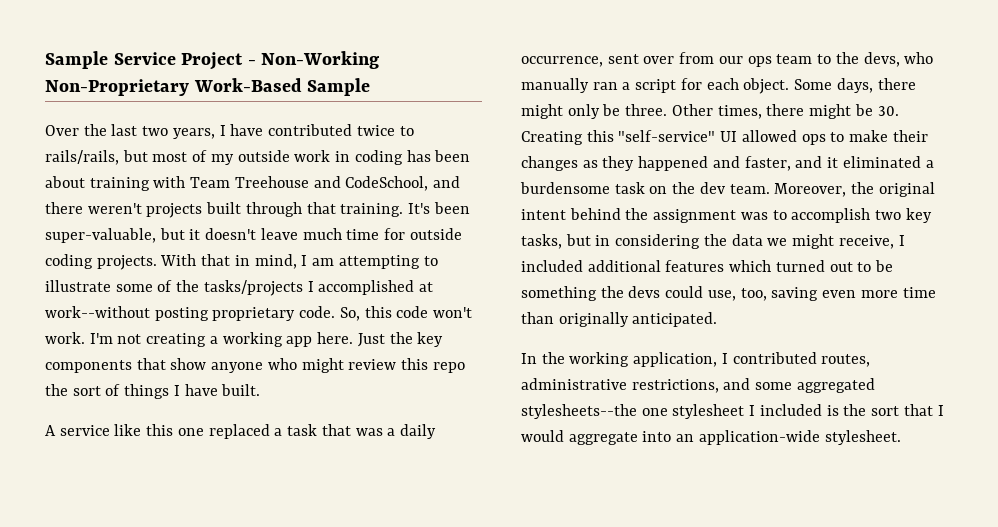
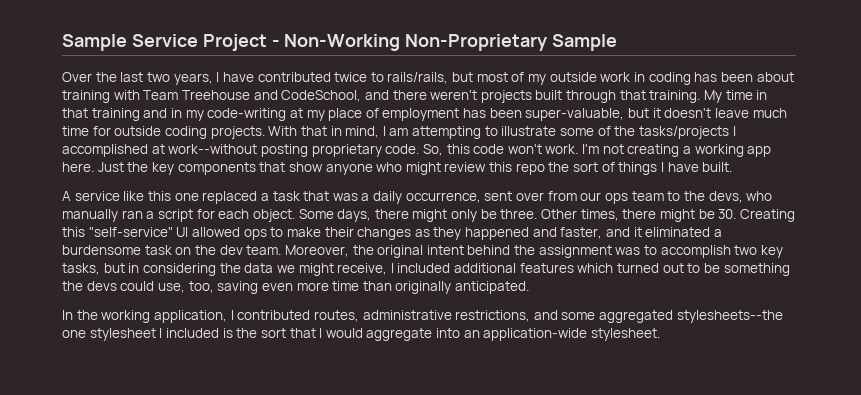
[193,78,302,92] Work-Based -> (548, 42) none
[408,203,431,214] It's -> [704,90,768,103] [62,108,487,121] My time in that training and in my code-writing at my place of employment has

